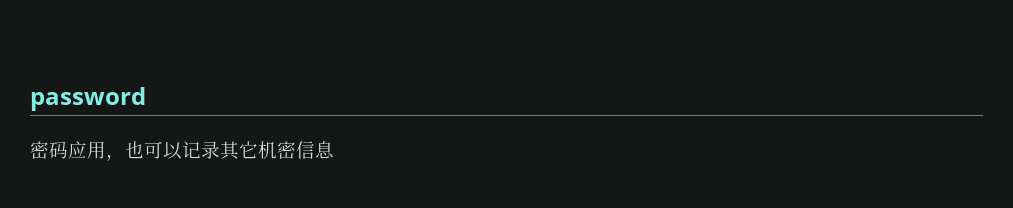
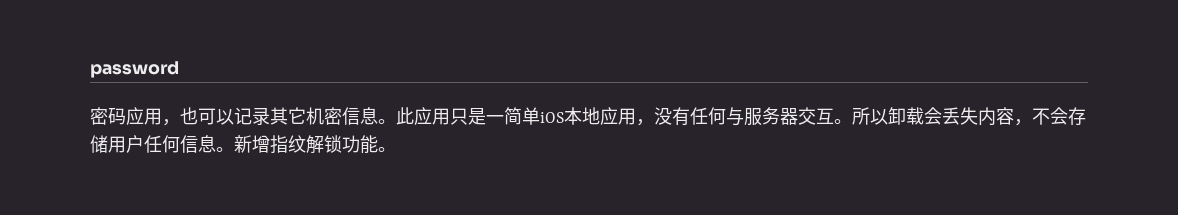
(334, 150) none -> [378,107,1086,126] [90,135,396,154] 。此应用只是一简单iOS本地应用，没有任何与服务器交互。所以卸载会丢失内容，不会存储用户任何信息。新增指纹解锁功能。

